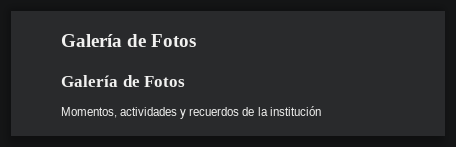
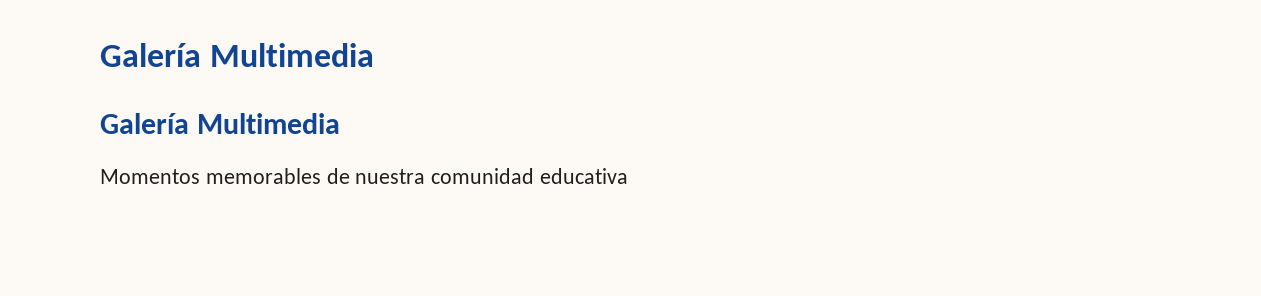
[61,34,197,47] [61,75,186,87] [61,106,321,119] Galería de Fotos // Galería de Fotos // Momentos, actividades y recuerdos de la institución -> [100,43,375,67] [100,113,341,134] [100,168,629,184] Galería Multimedia // Galería Multimedia // Momentos memorables de nuestra comunidad educativa

